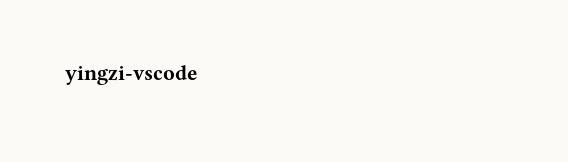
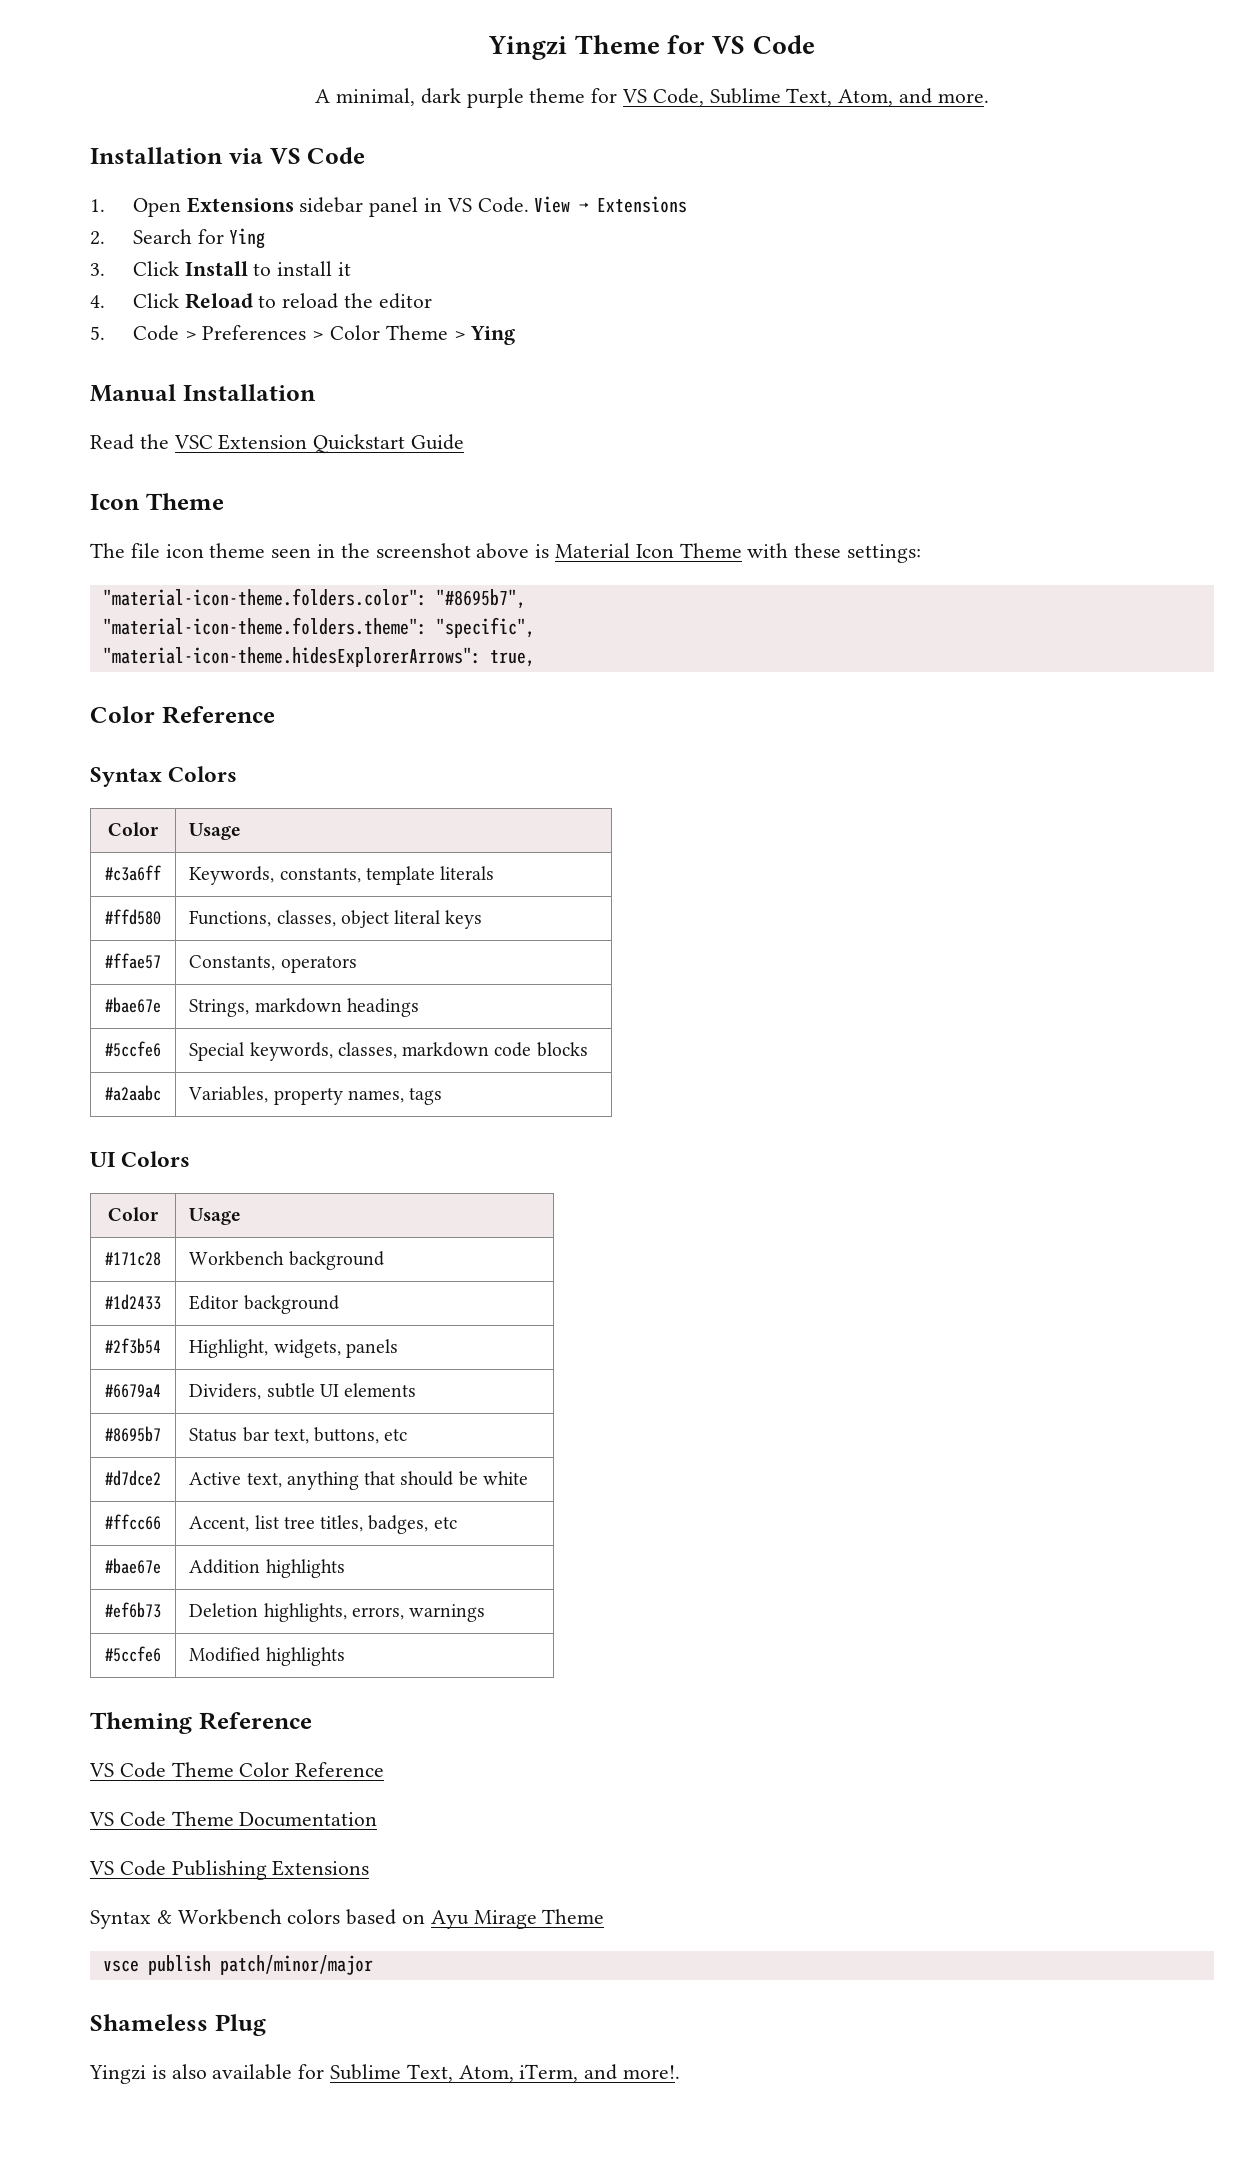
[65,65,198,85] yingzi-vscode -> [488,35,815,60] [315,88,989,108] [90,147,366,164] [90,196,688,217] [90,228,266,249] [90,261,352,276] [90,293,432,309] [90,325,516,345] [90,384,316,402] [90,434,465,454] [90,493,224,510] [90,543,922,563] [102,588,526,609] [102,617,535,638] [102,647,535,667] [90,706,275,724] [90,766,238,787] [108,822,159,836] [189,823,242,840] [105,865,161,881] [189,866,495,885] [105,909,161,925] [189,910,483,929] [105,953,161,969] [189,955,357,973] [105,997,161,1013] [189,998,419,1017] [105,1041,161,1057] [189,1042,588,1061] [105,1085,161,1101] [188,1086,443,1105] [90,1151,191,1167] [108,1207,159,1221] [189,1208,242,1225] [105,1252,161,1266] [189,1251,384,1270] [105,1294,161,1310] [189,1295,339,1314] [105,1338,161,1354] [189,1339,398,1358] [105,1384,161,1398] [189,1383,417,1400] [105,1426,161,1442] [189,1427,408,1444] [105,1470,161,1486] [189,1471,528,1490] [105,1514,161,1530] [189,1515,457,1534] [105,1558,161,1574] [189,1559,345,1578] [105,1602,161,1618] [189,1603,486,1622] [105,1646,161,1662] [189,1647,345,1666] [90,1712,312,1734] [89,1762,385,1778] [89,1811,378,1827] [89,1860,370,1880] [90,1909,605,1929] [102,1955,373,1975] [90,2014,266,2036] [89,2064,681,2084] Yingzi Theme for VS Code // A minimal, dark purple theme for VS Code, Sublime Text, Atom, and more. // Installation via VS Code // 1. Open Extensions sidebar panel in VS Code. View → Extensions // 2. Search for Ying // 3. Click Install to install it // 4. Click Reload to reload the editor // 5. Code > Preferences > Color Theme > Ying // Manual Installation // Read the VSC Extension Quickstart Guide // Icon Theme // The file icon theme seen in the screenshot above is Material Icon Theme with these settings: // "material-icon-theme.folders.color": "#8695b7", // "material-icon-theme.folders.theme": "specific", // "material-icon-theme.hidesExplorerArrows": true, // Color Reference // Syntax Colors // Color | Usage // #c3a6ff | Keywords, constants, template literals // #ffd580 | Functions, classes, object literal keys // #ffae57 | Constants, operators // #bae67e | Strings, markdown headings // #5ccfe6 | Special keywords, classes, markdown code blocks // #a2aabc | Variables, property names, tags // UI Colors // Color | Usage // #171c28 | Workbench background // #1d2433 | Editor background // #2f3b54 | Highlight, widgets, panels // #6679a4 | Dividers, subtle UI elements // #8695b7 | Status bar text, buttons, etc // #d7dce2 | Active text, anything that should be white // #ffcc66 | Accent, list tree titles, badges, etc // #bae67e | Addition highlights // #ef6b73 | Deletion highlights, errors, warnings // #5ccfe6 | Modified highlights // Theming Reference // VS Code Theme Color Reference // VS Code Theme Documentation // VS Code Publishing Extensions // Syntax & Workbench colors based on Ayu Mirage Theme // vsce publish patch/minor/major // Shameless Plug // Yingzi is also available for Sublime Text, Atom, iTerm, and more!.

